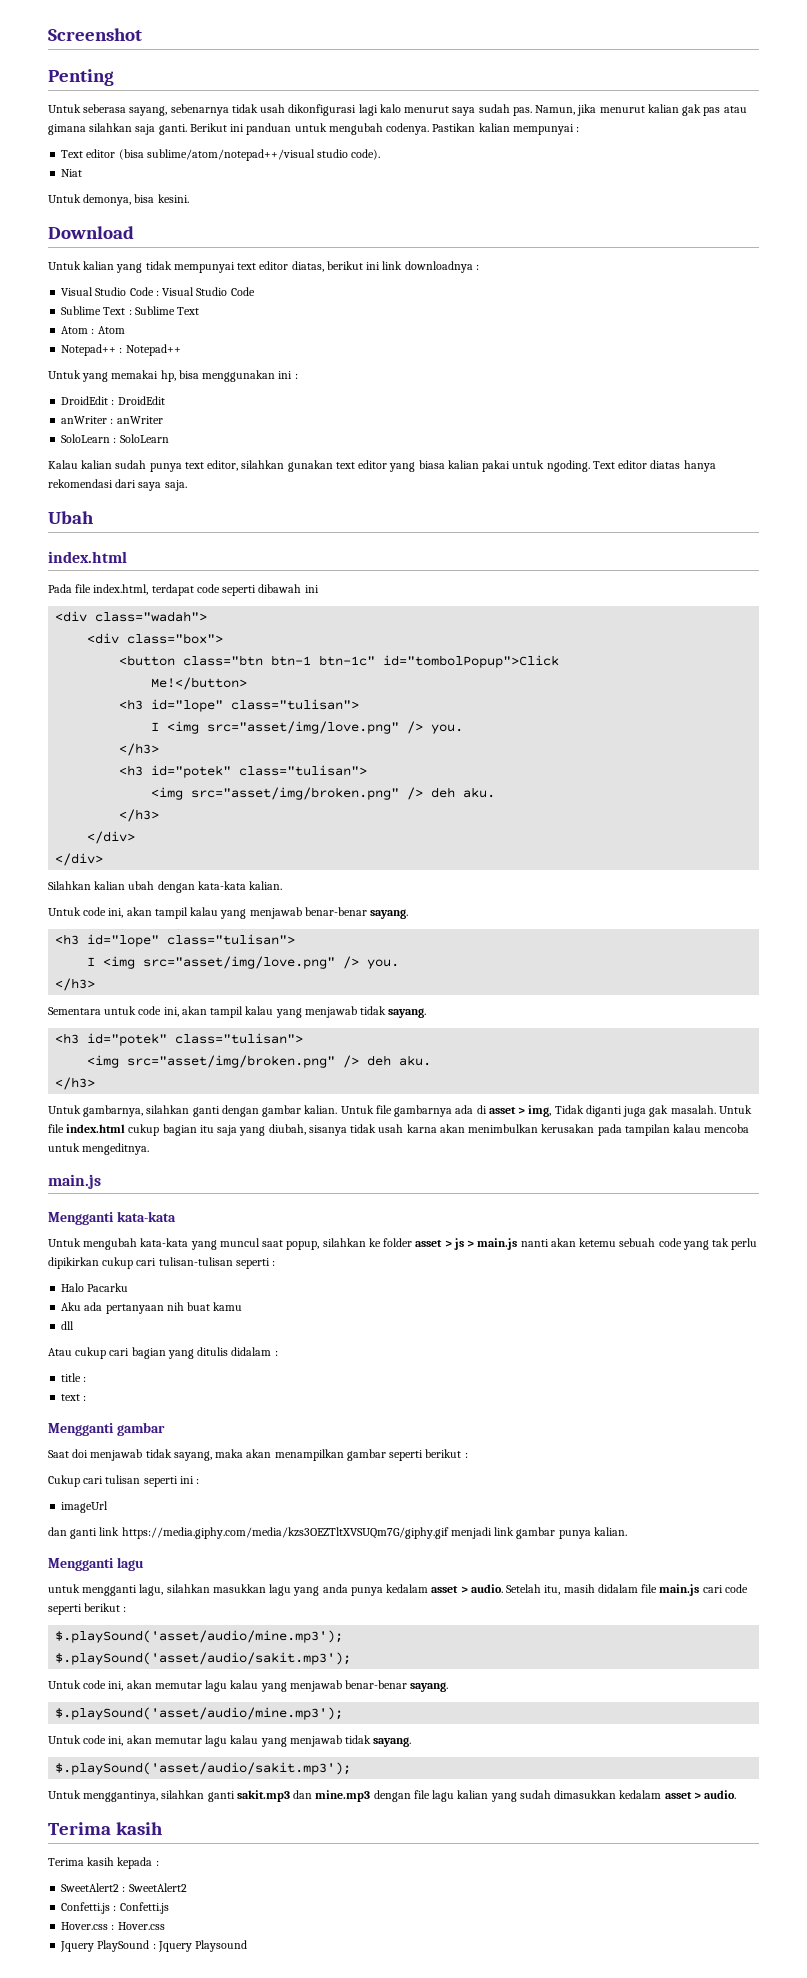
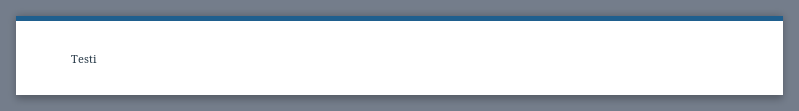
[48,28,142,41] [48,69,114,86] [48,104,747,116] [48,123,580,135] [61,149,381,161] [61,169,83,177] [48,194,189,206] [48,226,134,239] [48,261,479,273] [61,287,255,296] [61,306,200,315] [61,326,125,334] [61,344,181,356] [48,370,298,382] [61,396,165,405] [61,416,163,424] [61,434,169,443] [48,460,716,472] [48,479,187,491] [48,511,94,524] [48,551,127,563] [48,584,319,596] [55,611,208,622] [87,633,224,644] [119,655,560,668] [151,677,248,690] [119,699,360,712] [151,721,464,734] [119,743,160,756] [119,765,368,778] [151,787,496,800] [119,809,160,822] [87,831,136,844] [55,853,104,866] [48,881,283,893] [48,907,409,919] [55,934,296,947] [87,956,400,969] [55,978,96,991] [48,1006,427,1018] [55,1033,304,1046] [87,1055,432,1068] [55,1077,96,1090] [48,1105,752,1117] [48,1124,750,1136] [48,1143,150,1155] [48,1174,101,1189] [48,1211,176,1225] [48,1238,758,1250] [48,1257,276,1269] [61,1283,129,1292] [61,1302,243,1314] [61,1321,75,1330] [48,1347,278,1359] [61,1373,87,1382] [61,1394,87,1401] [48,1422,165,1436] [48,1449,468,1461] [48,1475,200,1487] [61,1501,109,1513] [48,1527,627,1539] [48,1557,144,1571] [48,1584,748,1596] [48,1603,127,1615] [55,1630,344,1643] [55,1652,352,1665] [48,1680,449,1692] [55,1707,344,1720] [48,1735,412,1747] [55,1762,352,1775] [48,1790,737,1802] [48,1822,163,1835] [48,1857,159,1869] [61,1883,187,1892] [61,1902,169,1914] [61,1922,165,1930] [60,1940,248,1952] Screenshot // Penting // Untuk seberasa sayang, sebenarnya tidak usah dikonfigurasi lagi kalo menurut saya sudah pas. Namun, jika menurut kalian gak pas atau gimana silahkan saja ganti. Berikut ini panduan untuk mengubah codenya. Pastikan kalian mempunyai : // Text editor (bisa sublime/atom/notepad++/visual studio code). // Niat // Untuk demonya, bisa kesini. // Download // Untuk kalian yang tidak mempunyai text editor diatas, berikut ini link downloadnya : // Visual Studio Code : Visual Studio Code // Sublime Text : Sublime Text // Atom : Atom // Notepad++ : Notepad++ // Untuk yang memakai hp, bisa menggunakan ini : // DroidEdit : DroidEdit // anWriter : anWriter // SoloLearn : SoloLearn // Kalau kalian sudah punya text editor, silahkan gunakan text editor yang biasa kalian pakai untuk ngoding. Text editor diatas hanya rekomendasi dari saya saja. // Ubah // index.html // Pada file index.html, terdapat code seperti dibawah ini // <div class="wadah"> // <div class="box"> // <button class="btn btn-1 btn-1c" id="tombolPopup">Click // Me!</button> // <h3 id="lope" class="tulisan"> // I <img src="asset/img/love.png" /> you. // </h3> // <h3 id="potek" class="tulisan"> // <img src="asset/img/broken.png" /> deh aku. // </h3> // </div> // </div> // Silahkan kalian ubah dengan kata-kata kalian. // Untuk code ini, akan tampil kalau yang menjawab benar-benar sayang. // <h3 id="lope" class="tulisan"> // I <img src="asset/img/love.png" /> you. // </h3> // Sementara untuk code ini, akan tampil kalau yang menjawab tidak sayang. // <h3 id="potek" class="tulisan"> // <img src="asset/img/broken.png" /> deh aku. // </h3> // Untuk gambarnya, silahkan ganti dengan gambar kalian. Untuk file gambarnya ada di asset > img, Tidak diganti juga gak masalah. Untuk file index.html cukup bagian itu saja yang diubah, sisanya tidak usah karna akan menimbulkan kerusakan pada tampilan kalau mencoba untuk mengeditnya. // main.js // Mengganti kata-kata // Untuk mengubah kata-kata yang muncul saat popup, silahkan ke folder asset > js > main.js nanti akan ketemu sebuah code yang tak perlu dipikirkan cukup cari tulisan-tulisan seperti : // Halo Pacarku // Aku ada pertanyaan nih buat kamu // dll // Atau cukup cari bagian yang ditulis didalam : // title : // text : // Mengganti gambar // Saat doi menjawab tidak sayang, maka akan menampilkan gambar seperti berikut : // Cukup cari tulisan seperti ini : // imageUrl // dan ganti link https://media.giphy.com/media/kzs3OEZTltXVSUQm7G/giphy.gif menjadi link gambar punya kalian. // Mengganti lagu // untuk mengganti lagu, silahkan masukkan lagu yang anda punya kedalam asset > audio. Setelah itu, masih didalam file main.js cari code seperti berikut : // $.playSound('asset/audio/mine.mp3'); // $.playSound('asset/audio/sakit.mp3'); // Untuk code ini, akan memutar lagu kalau yang menjawab benar-benar sayang. // $.playSound('asset/audio/mine.mp3'); // Untuk code ini, akan memutar lagu kalau yang menjawab tidak sayang. // $.playSound('asset/audio/sakit.mp3'); // Untuk menggantinya, silahkan ganti sakit.mp3 dan mine.mp3 dengan file lagu kalian yang sudah dimasukkan kedalam asset > audio. // Terima kasih // Terima kasih kepada : // SweetAlert2 : SweetAlert2 // Confetti.js : Confetti.js // Hover.css : Hover.css // Jquery PlaySound : Jquery Playsound -> [71,55,97,63] Testi

